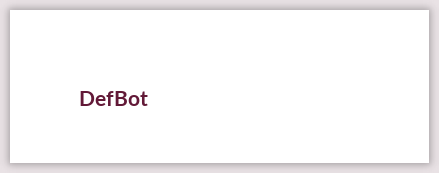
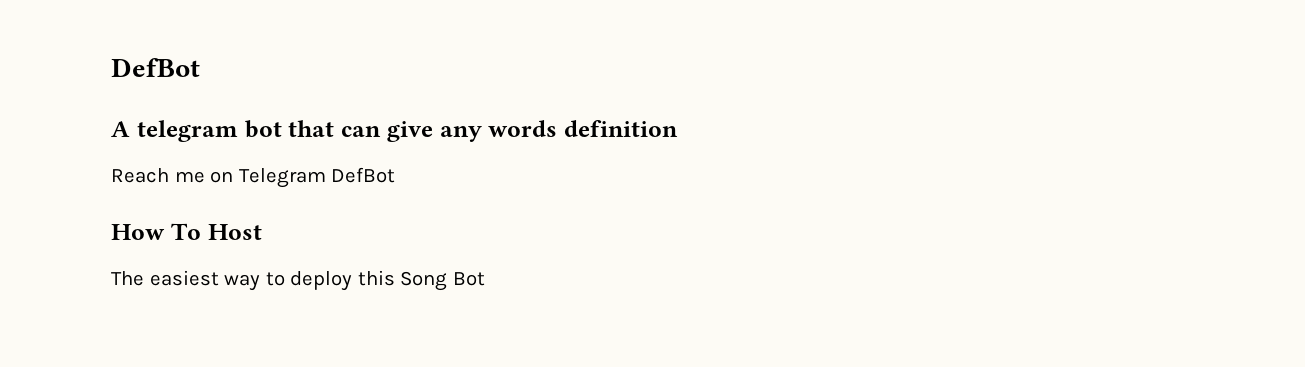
[79,91,148,106] DefBot -> [111,58,200,77] [111,120,678,142] [111,167,396,188] [111,223,262,240] [111,270,485,291] DefBot // A telegram bot that can give any words definition // Reach me on Telegram DefBot // How To Host // The easiest way to deploy this Song Bot

